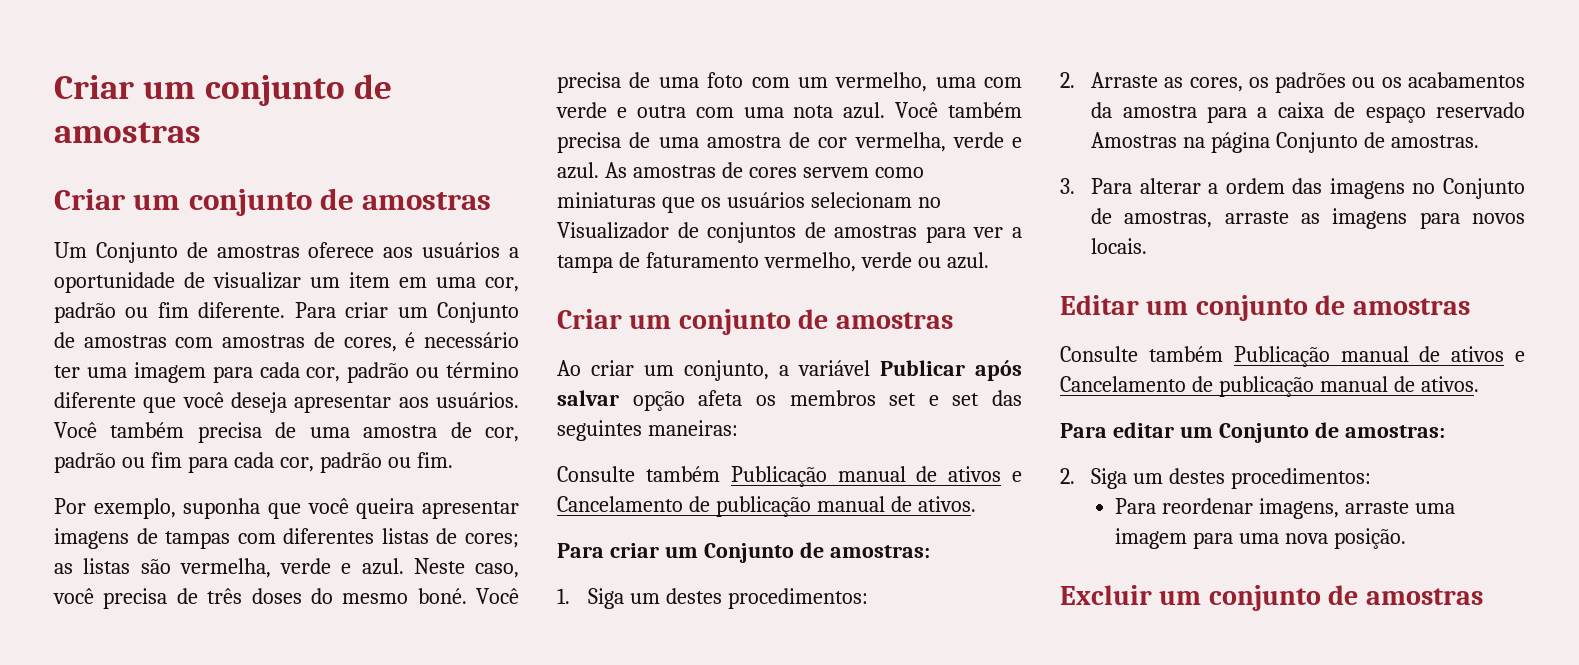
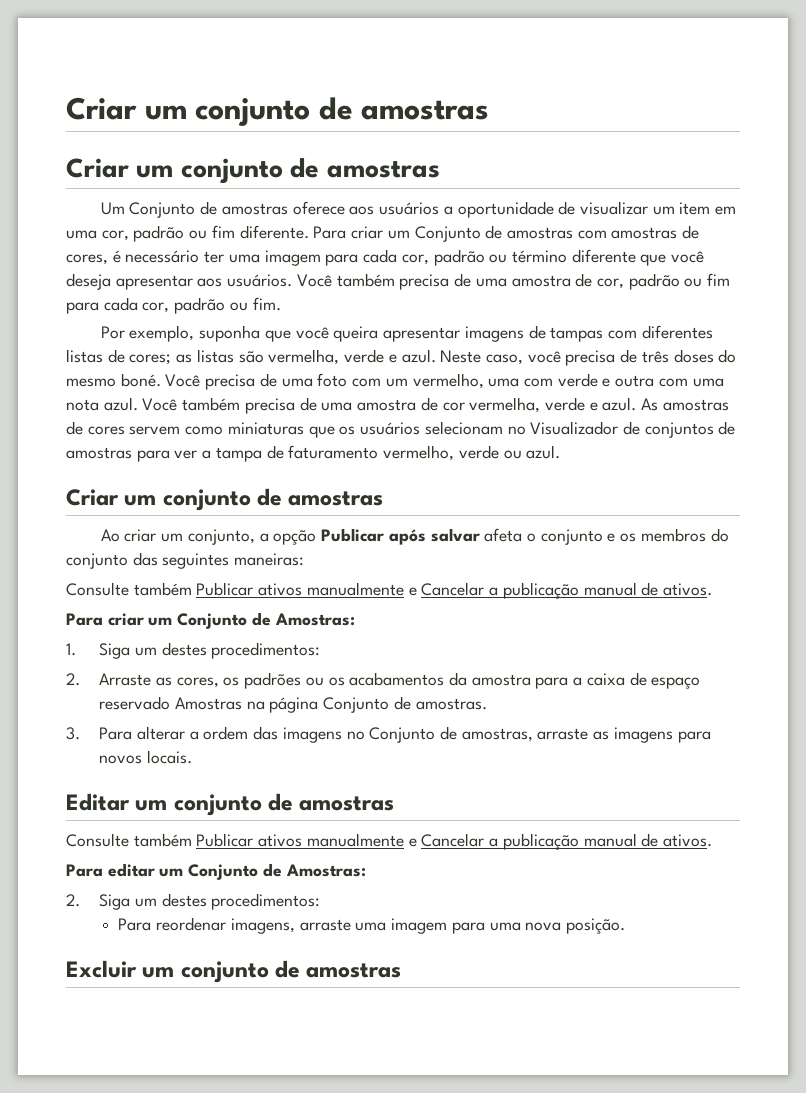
[798,360,870,376] variável -> [273,530,317,545] opção
[632,390,980,411] opção afeta os membros set e set -> [484,528,729,545] [66,553,128,569] afeta o conjunto e os membros do conjunto
[730,466,1022,487] [557,496,710,512] Publicação manual de ativos e Cancelamento de -> [196,582,499,596] Publicar ativos manualmente e Cancelar a
[829,545,930,558] amostras: -> [274,613,355,626] Amostras:
[1233,346,1525,367] [1060,376,1213,392] Publicação manual de ativos e Cancelamento de -> [196,833,499,847] Publicar ativos manualmente e Cancelar a
[1344,425,1445,438] amostras: -> [285,864,366,877] Amostras:

